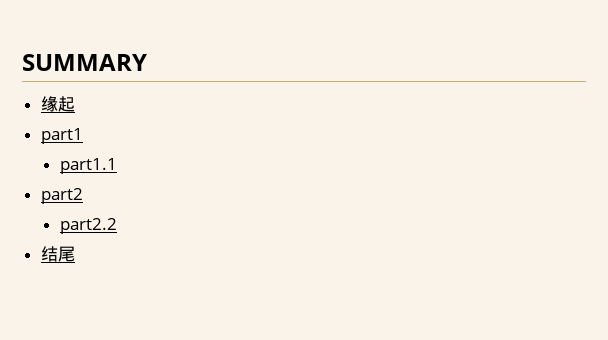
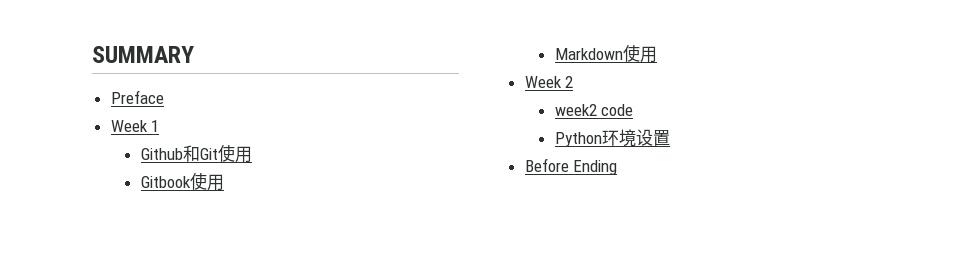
[40,96,75,112] [40,128,83,144] [59,158,117,174] [40,188,83,204] [59,218,117,234] [40,246,75,262] 缘起 // part1 // part1.1 // part2 // part2.2 // 结尾 -> [110,90,164,104] [110,120,160,132] [140,144,252,163] [140,172,224,191] [554,44,657,63] [524,76,574,88] [554,104,634,116] [554,129,670,147] [524,158,618,175] Preface // Week 1 // Github和Git使用 // Gitbook使用 // Markdown使用 // Week 2 // week2 code // Python环境设置 // Before Ending

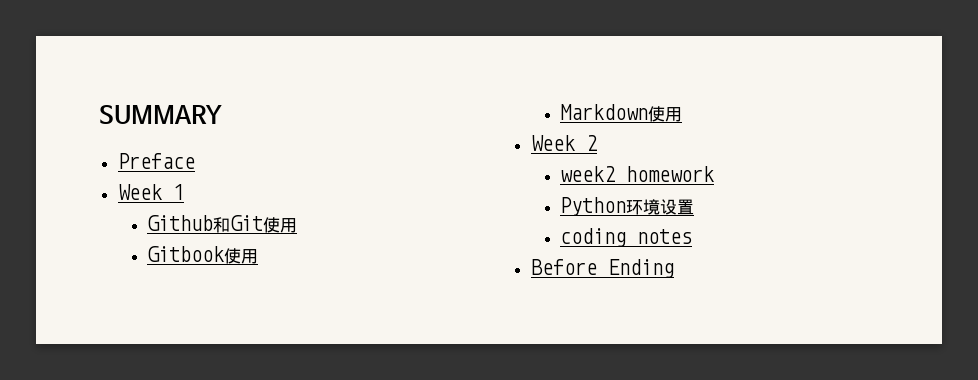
[601,104,634,116] code -> [626,166,715,182] homework
(670, 138) none -> [560,228,693,247] // coding notes

